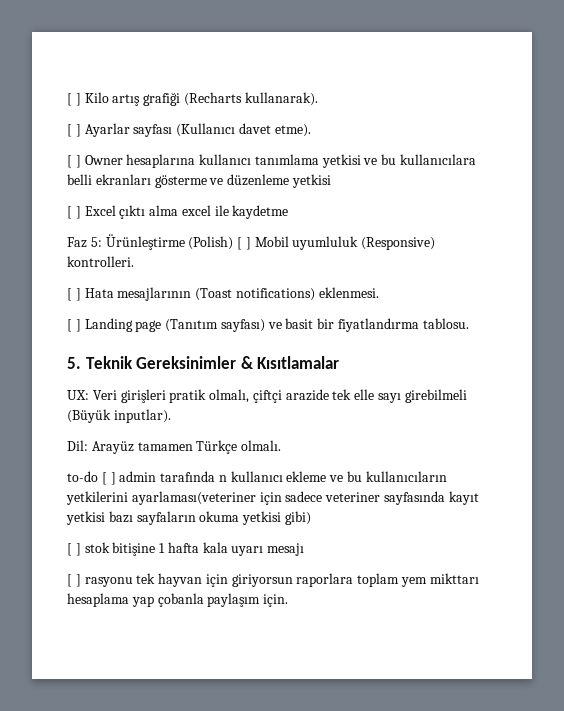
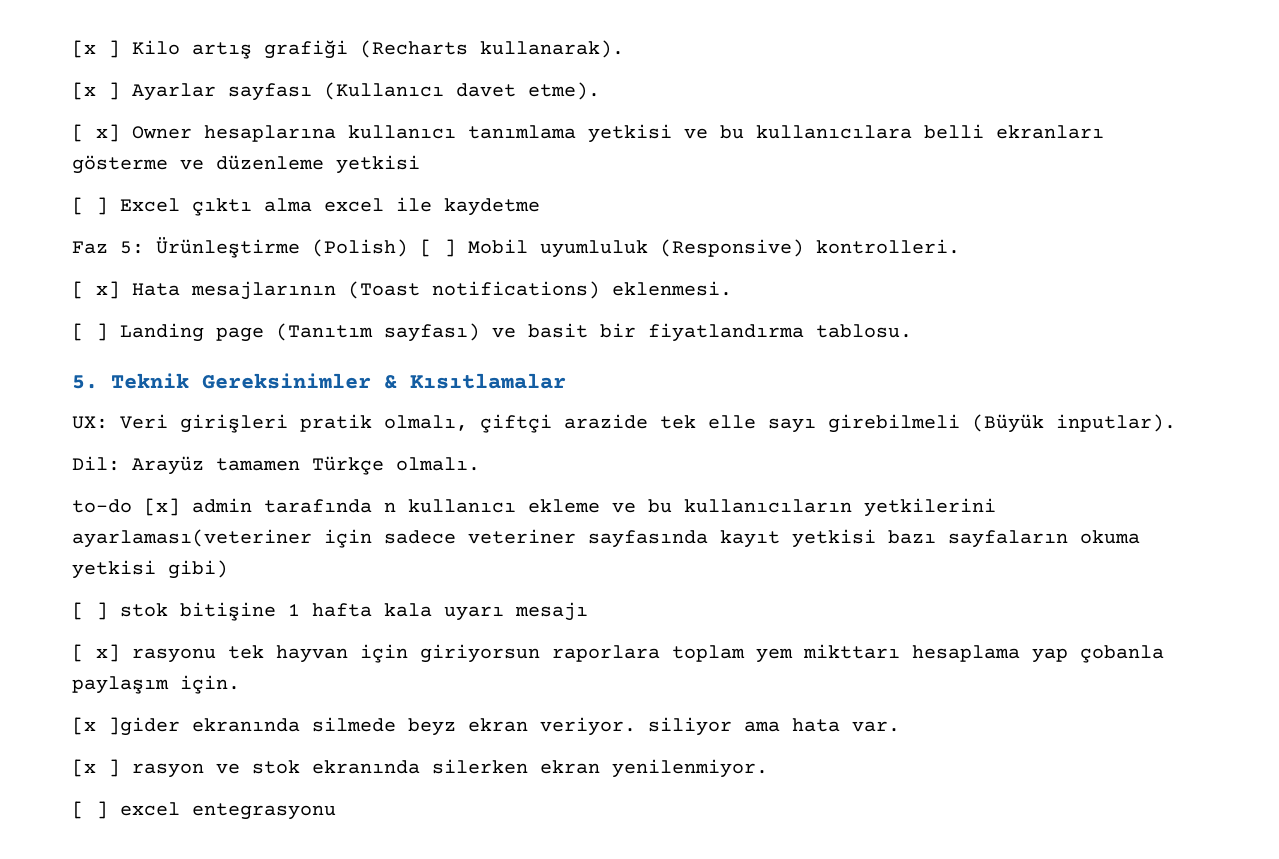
[67,93,72,106] [ -> [72,40,96,58] [x
[67,124,72,137] [ -> [72,82,96,100] [x
[75,155,81,168] ] -> [96,124,120,142] x]
[75,288,81,301] ] -> [96,281,120,299] x]
[101,472,116,485] [ ] -> [144,498,180,516] [x]
[75,574,81,587] ] -> [96,644,120,662] x]
(289, 600) none -> [72,717,900,736] [72,759,768,778] [72,801,336,820] // [x ]gider ekranında silmede beyz ekran veriyor. siliyor ama hata var. // [x ] rasyon ve stok ekranında silerken ekran yenilenmiyor. // [ ] excel entegrasyonu

